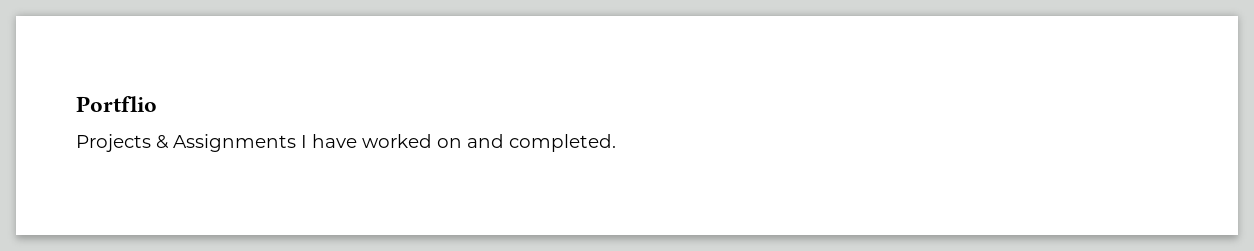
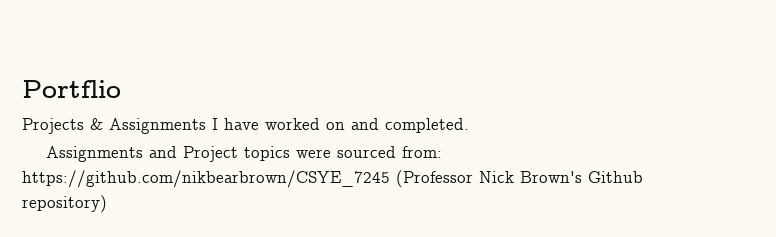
(616, 143) none -> [46,146,443,162] [22,170,643,188] [22,195,107,213] // Assignments and Project topics were sourced from: https://github.com/nikbearbrown/CSYE_7245 (Professor Nick Brown's Github repository)

